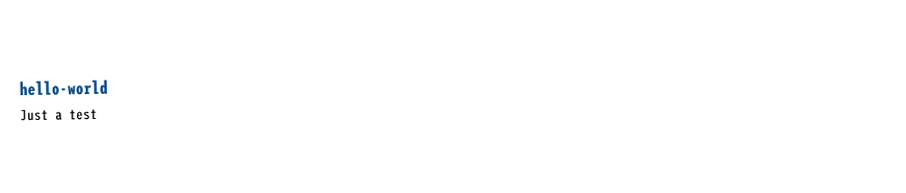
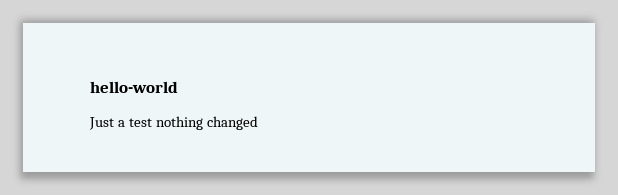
(98, 114) none -> [155,116,258,130] nothing changed

